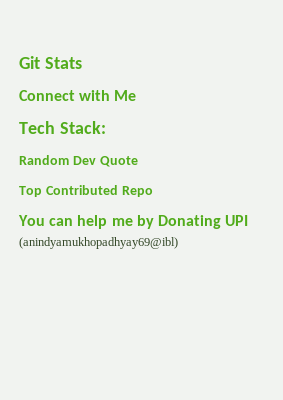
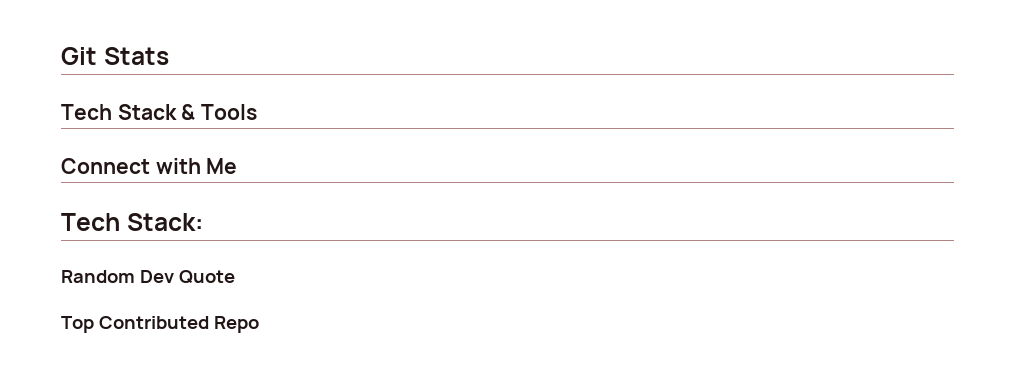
(82, 63) none -> [61,104,258,120] // Tech Stack & Tools
[18,215,249,229] [19,237,178,249] // You can help me by Donating UPI // (anindyamukhopadhyay69@ibl) -> (259, 324) none

